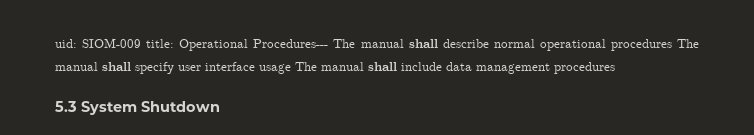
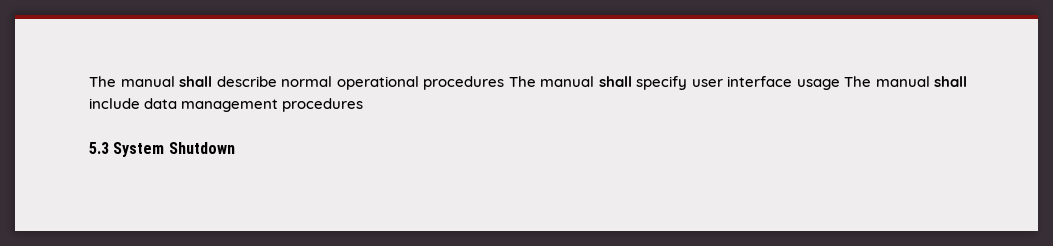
[55,38,329,51] uid: SIOM-009 title: Operational Procedures--- -> (89, 81) none

